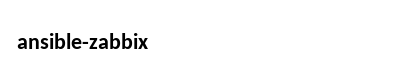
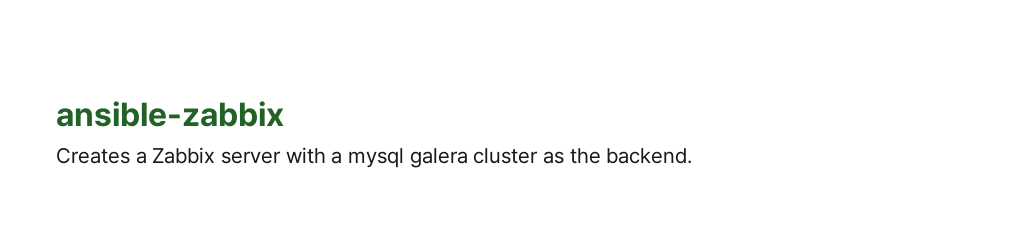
(148, 41) none -> [56,147,693,168] // Creates a Zabbix server with a mysql galera cluster as the backend.

